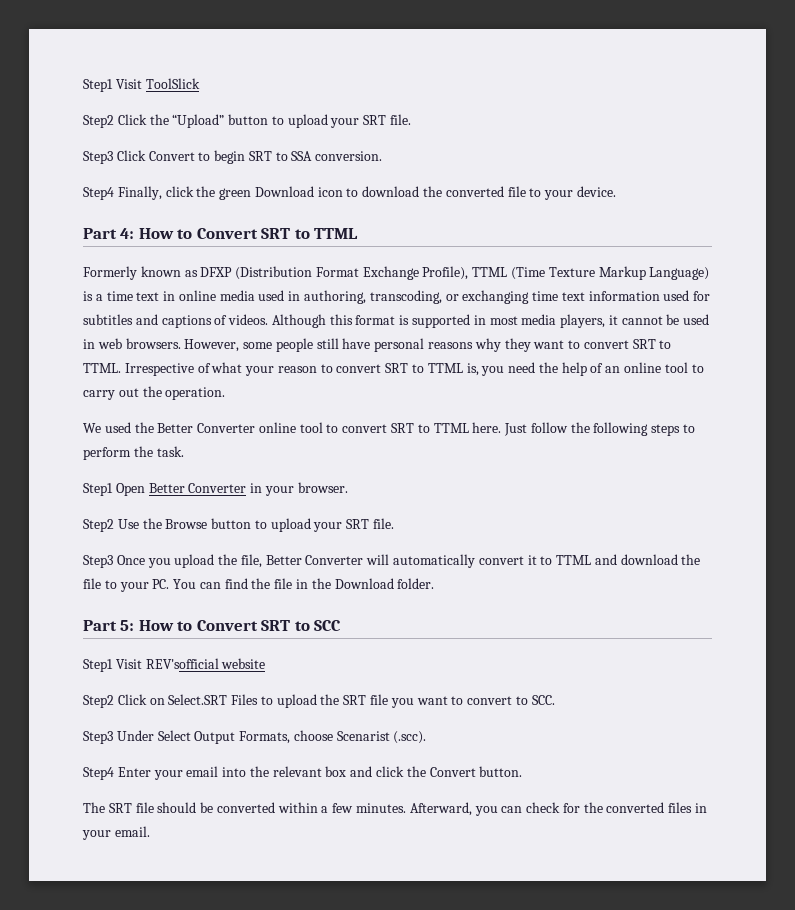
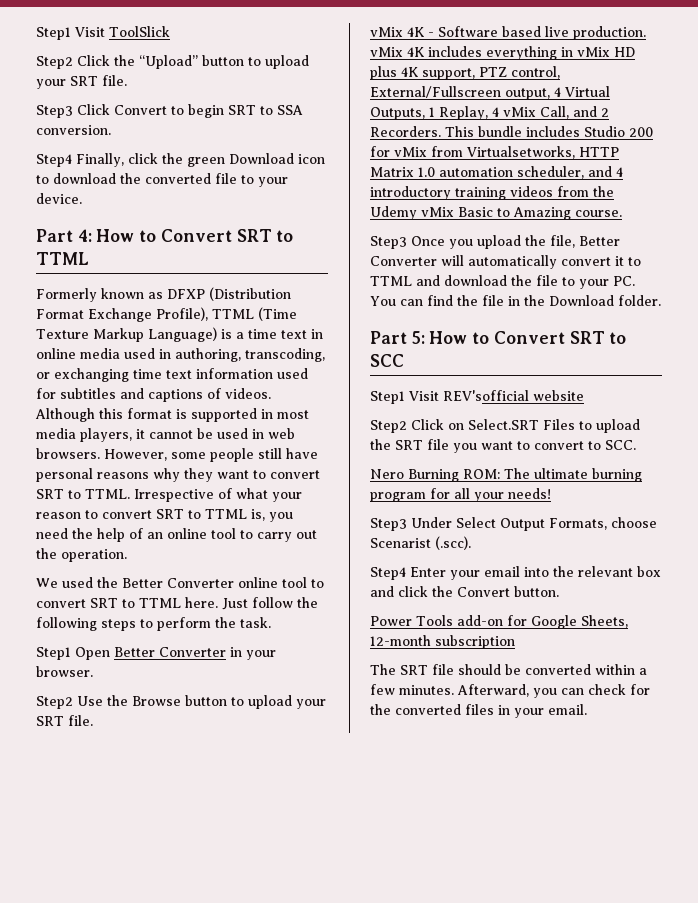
(395, 523) none -> [370,26,646,40] [370,46,635,60] [370,66,560,80] [370,86,610,100] [370,106,609,120] [370,126,653,137] [370,146,619,159] [370,166,623,179] [370,186,614,200] [370,206,622,220] // vMix 4K - Software based live production. vMix 4K includes everything in vMix HD plus 4K support, PTZ control, External/Fullscreen output, 4 Virtual Outputs, 1 Replay, 4 vMix Call, and 2 Recorders. This bundle includes Studio 200 for vMix from Virtualsetworks, HTTP Matrix 1.0 automation scheduler, and 4 introductory training videos from the Udemy vMix Basic to Amazing course.
(555, 700) none -> [370,468,642,482] [370,488,551,502] // Nero Burning ROM: The ultimate burning program for all your needs!
(523, 771) none -> [370,615,628,629] [370,635,515,649] // Power Tools add-on for Google Sheets, 12-month subscription

